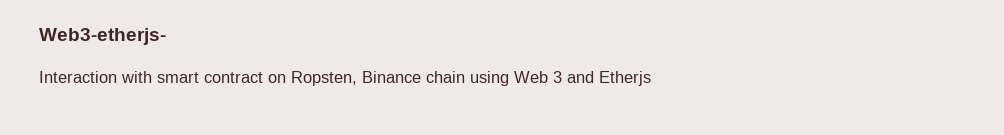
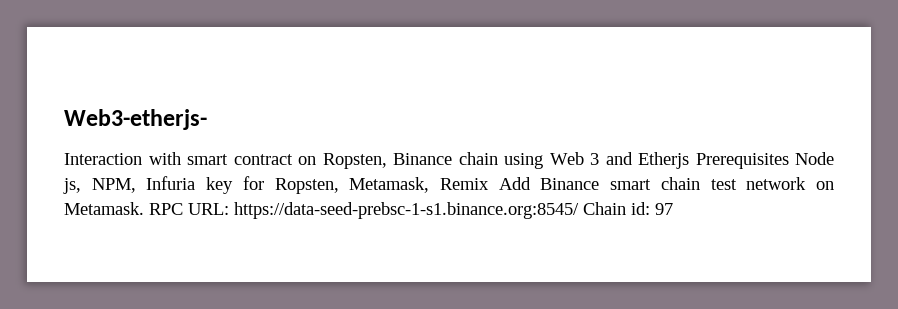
(651, 78) none -> [695,152,834,169] [63,176,834,194] [64,202,673,219] Prerequisites Node js, NPM, Infuria key for Ropsten, Metamask, Remix Add Binance smart chain test network on Metamask. RPC URL: https://data-seed-prebsc-1-s1.binance.org:8545/ Chain id: 97

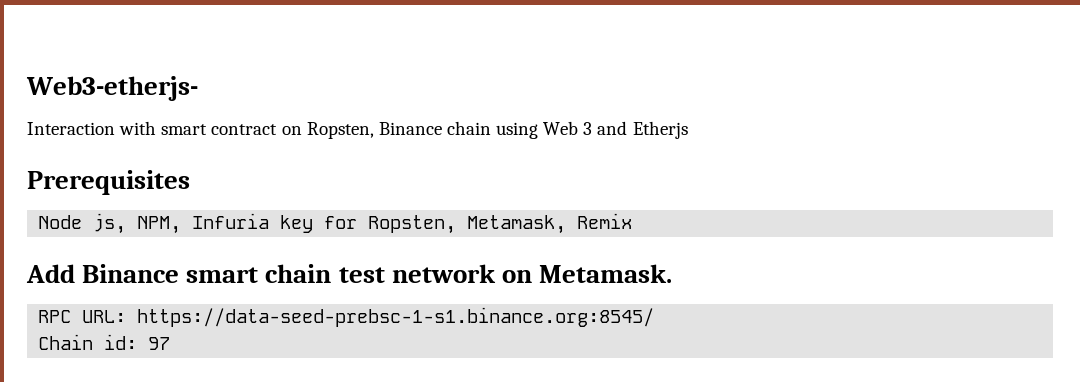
(689, 160) none -> (688, 130) //
(789, 161) none -> (190, 182) //
(490, 184) none -> (633, 221) //
(144, 208) none -> (673, 273) //
(579, 210) none -> (655, 317) //

